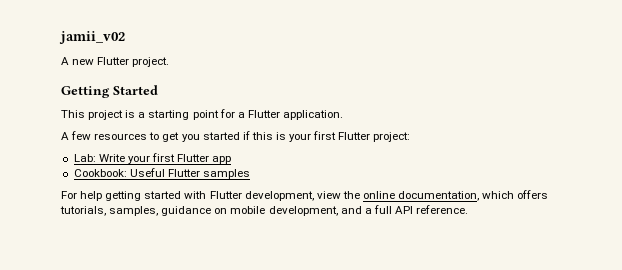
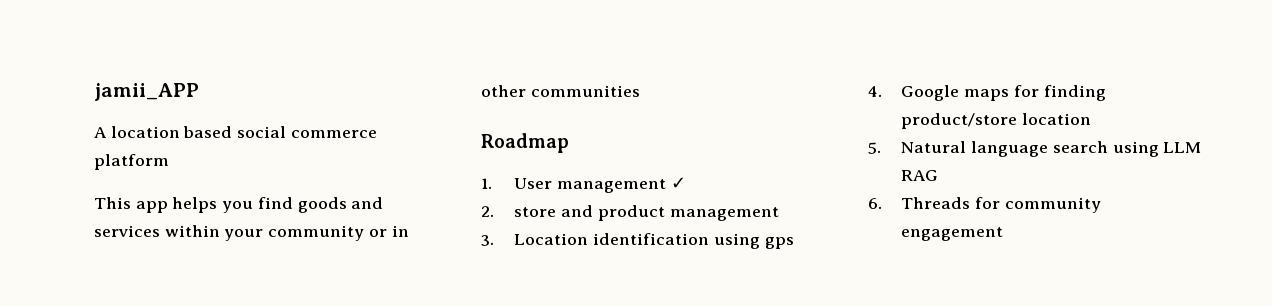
[59,31,125,44] [61,57,170,67] [61,85,158,98] [61,109,343,120] [61,131,411,142] [73,153,232,164] [73,168,250,179] [61,190,549,201] [60,205,469,216] jamii_v02 // A new Flutter project. // Getting Started // This project is a starting point for a Flutter application. // A few resources to get you started if this is your first Flutter project: // Lab: Write your first Flutter app // Cookbook: Useful Flutter samples // For help getting started with Flutter development, view the online documentation, which offers tutorials, samples, guidance on mobile development, and a full API reference. -> [94,83,199,101] [94,126,377,138] [94,154,169,170] [94,197,384,213] [94,225,409,241] [481,85,640,97] [481,133,569,153] [481,177,686,193] [481,205,779,221] [481,233,794,249] [868,85,1106,101] [901,113,1092,129] [868,141,1202,157] [901,170,939,181] [868,197,1101,213] [901,227,1004,241] jamii_APP // A location based social commerce platform // This app helps you find goods and services within your community or in other communities // Roadmap // 1. User management ✓ // 2. store and product management // 3. Location identification using gps // 4. Google maps for finding product/store location // 5. Natural language search using LLM RAG // 6. Threads for community engagement

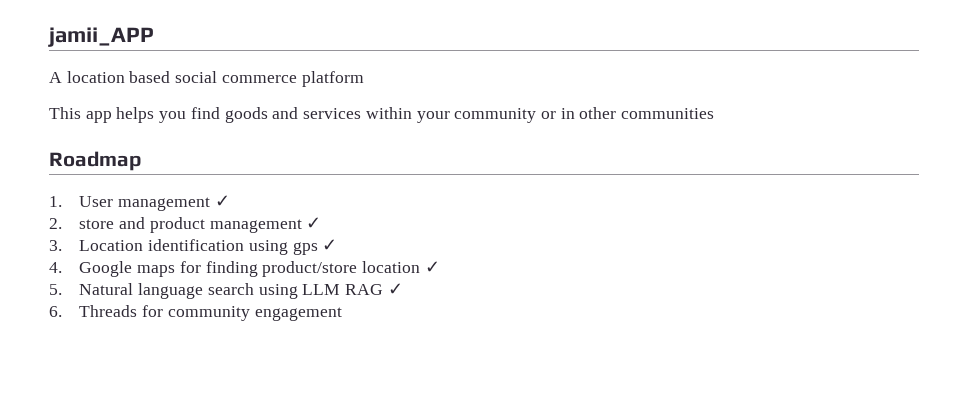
(779, 214) none -> [306,217,322,229] ✓
(794, 243) none -> [322,239,338,251] ✓
(1092, 119) none -> [424,261,440,273] ✓
(939, 175) none -> [387,283,403,295] ✓

